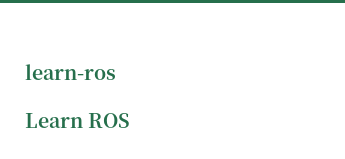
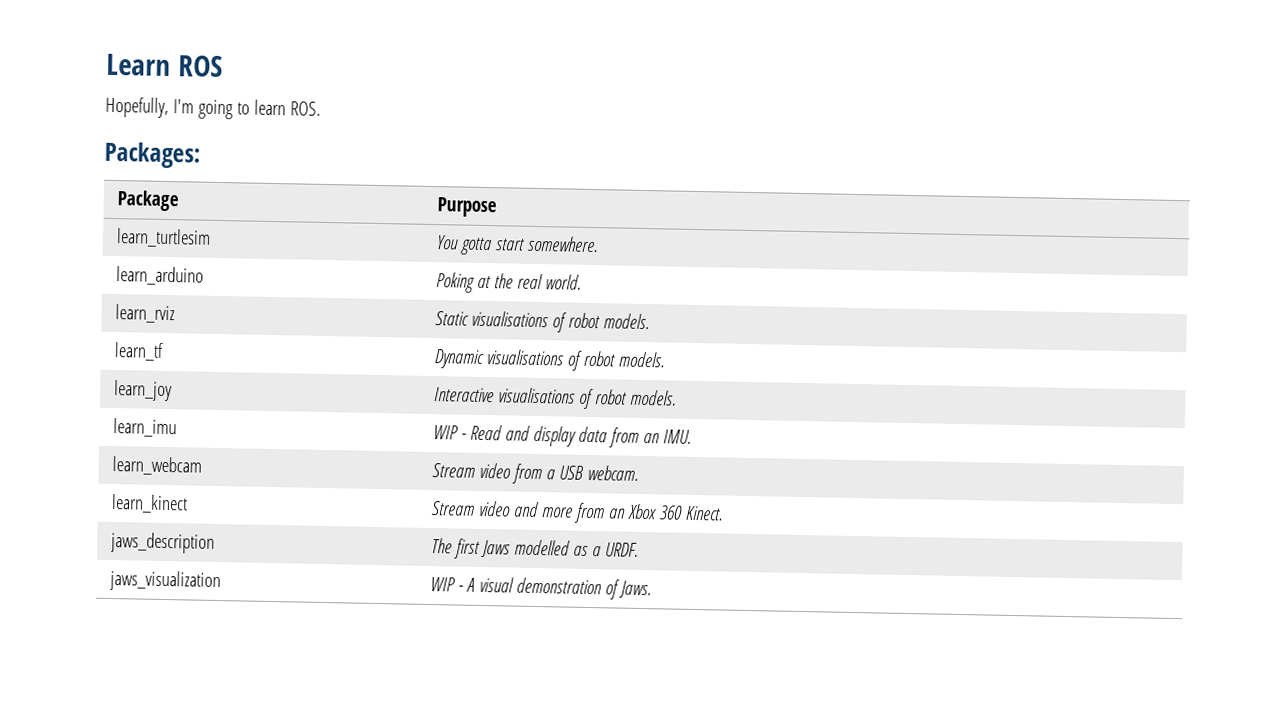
[25,64,116,80] learn-ros // -> (106, 65) none
(131, 120) none -> [105,96,321,120] [104,141,201,169] [116,190,179,212] [436,197,497,218] [115,228,211,248] [435,235,599,256] [115,266,204,286] [435,272,582,293] [114,304,175,324] [434,310,650,333] [113,342,164,361] [433,349,666,371] [113,380,172,402] [433,387,677,410] [112,417,177,438] [432,424,692,448] [111,455,202,476] [431,462,639,485] [110,493,188,514] [430,500,724,524] [109,531,215,554] [430,538,639,559] [108,569,221,593] [429,576,652,600] // Hopefully, I'm going to learn ROS. // Packages: // Package | Purpose // learn_turtlesim | You gotta start somewhere. // learn_arduino | Poking at the real world. // learn_rviz | Static visualisations of robot models. // learn_tf | Dynamic visualisations of robot models. // learn_joy | Interactive visualisations of robot models. // learn_imu | WIP - Read and display data from an IMU. // learn_webcam | Stream video from a USB webcam. // learn_kinect | Stream video and more from an Xbox 360 Kinect. // jaws_description | The first Jaws modelled as a URDF. // jaws_visualization | WIP - A visual demonstration of Jaws.

